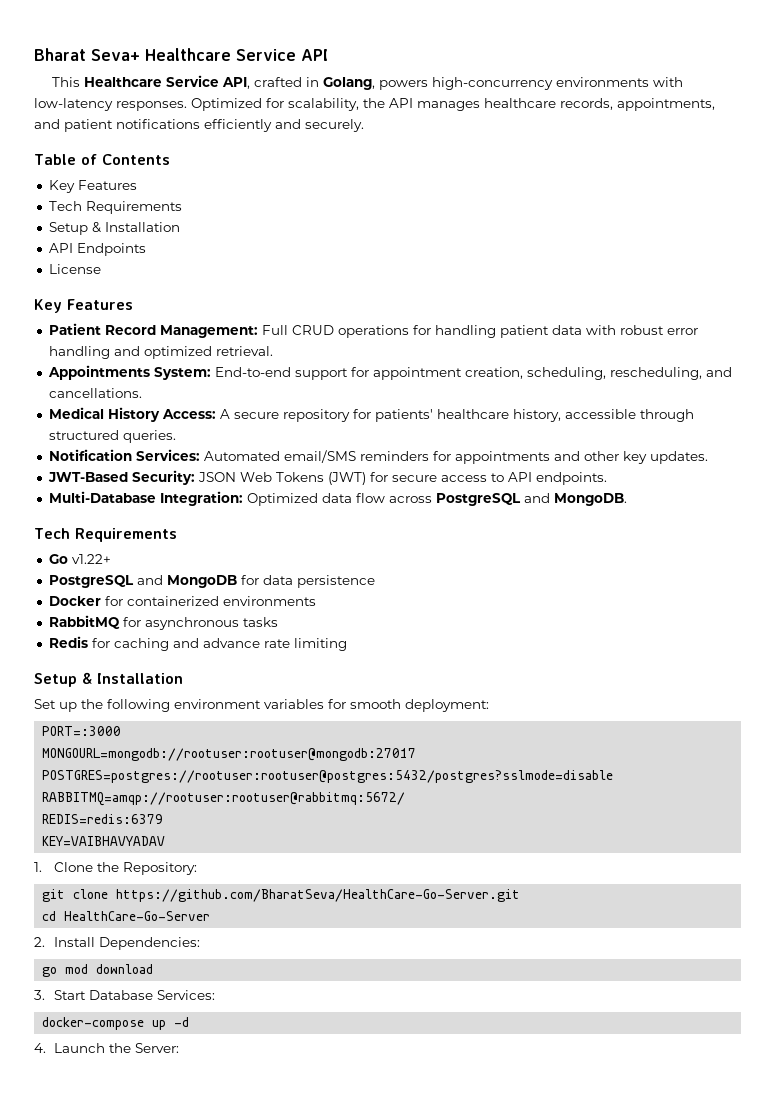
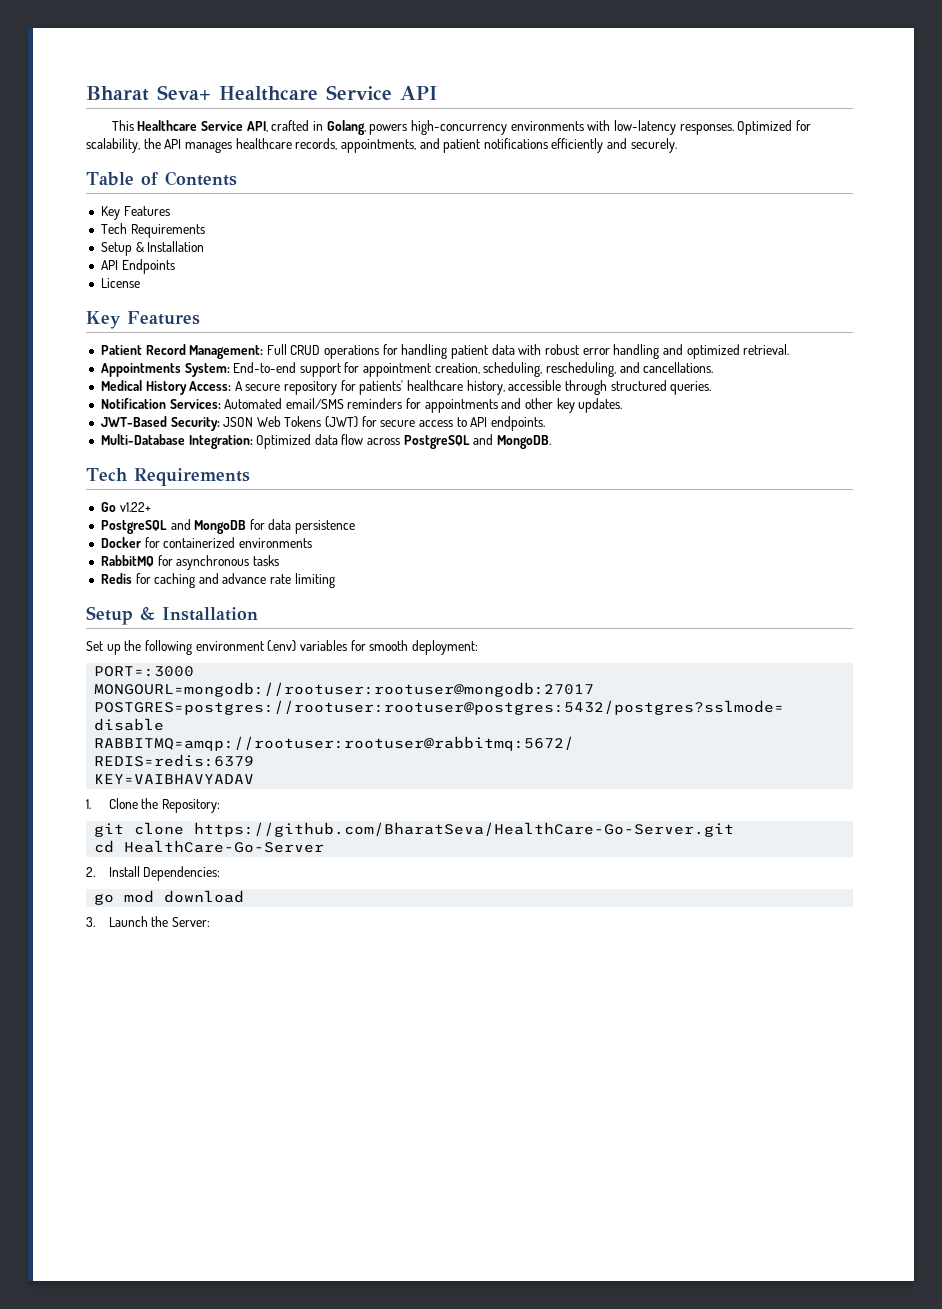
(261, 704) none -> [267,640,297,652] (.env)
[53,990,215,1000] [42,1017,190,1030] [34,1043,46,1053] Start Database Services: // docker-compose up -d // 4. -> (95, 922) none

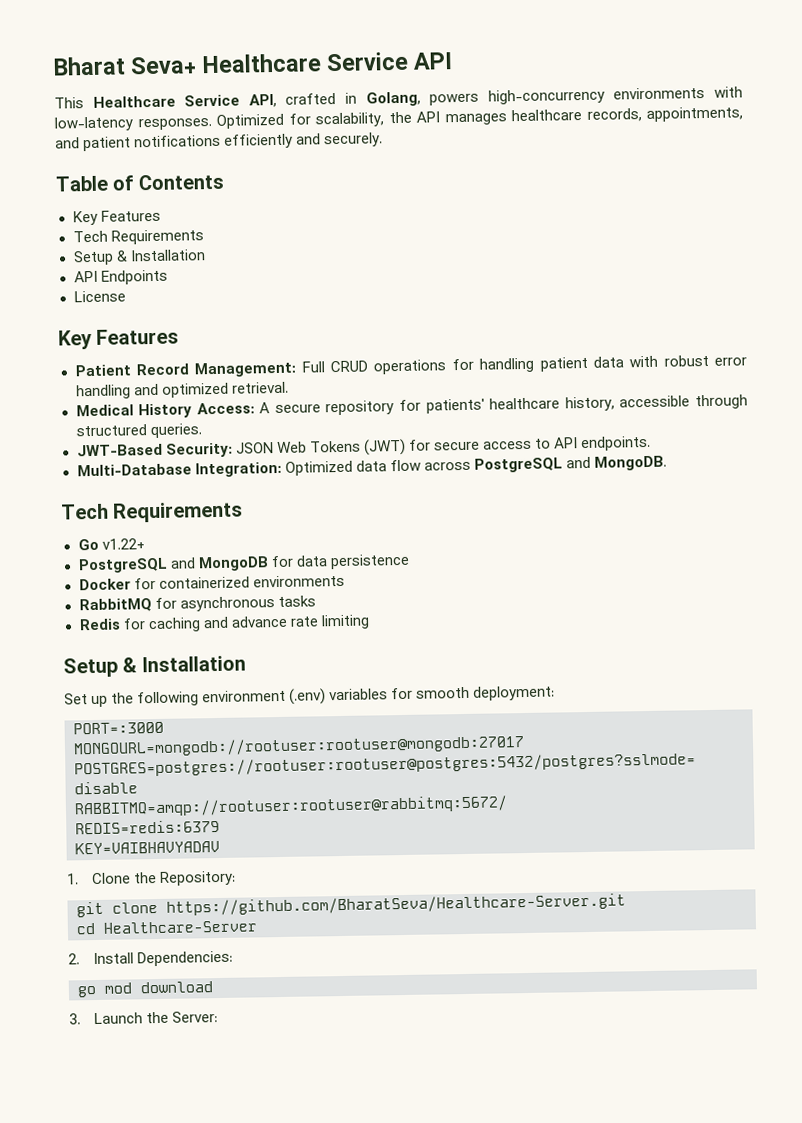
[100,362,714,377] // Appointments System: End-to-end support for appointment creation, scheduling, rescheduling, and cancellations. -> (289, 387) none
[100,398,623,413] // Notification Services: Automated email/SMS reminders for appointments and other key updates. -> (202, 431) none
[194,822,735,837] https://github.com/BharatSeva/HealthCare-Go-Server.git -> [166,893,626,916] https://github.com/BharatSeva/Healthcare-Server.git
[124,840,325,853] HealthCare-Go-Server -> [103,920,257,934] Healthcare-Server

